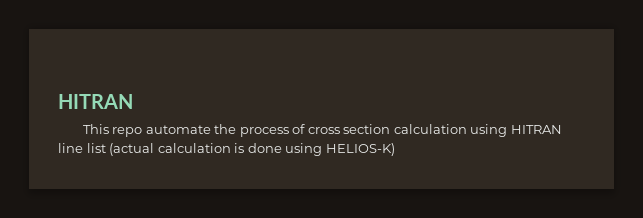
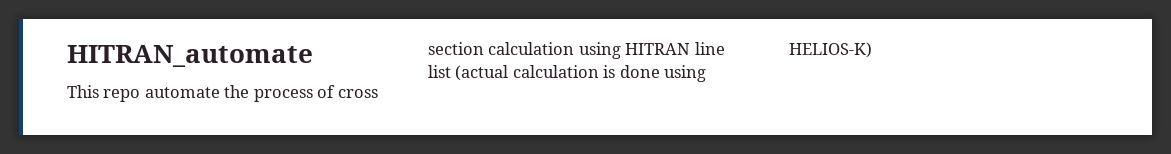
[58,94,133,109] HITRAN -> [67,45,313,67] HITRAN_automate

